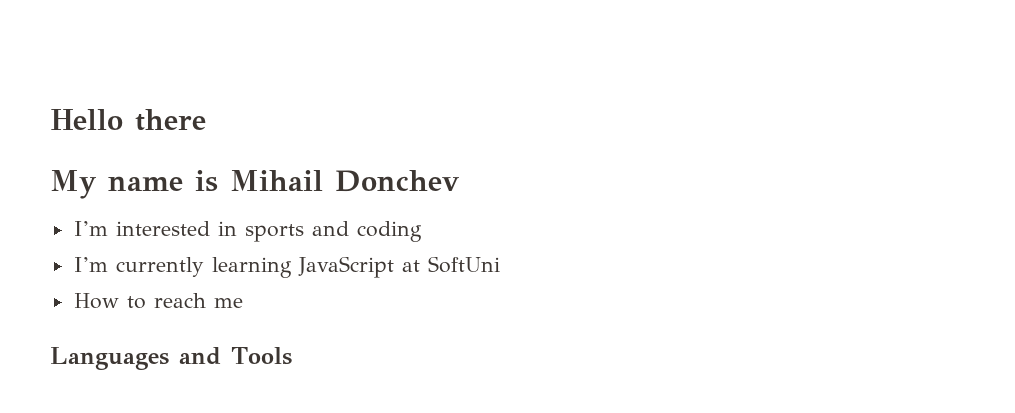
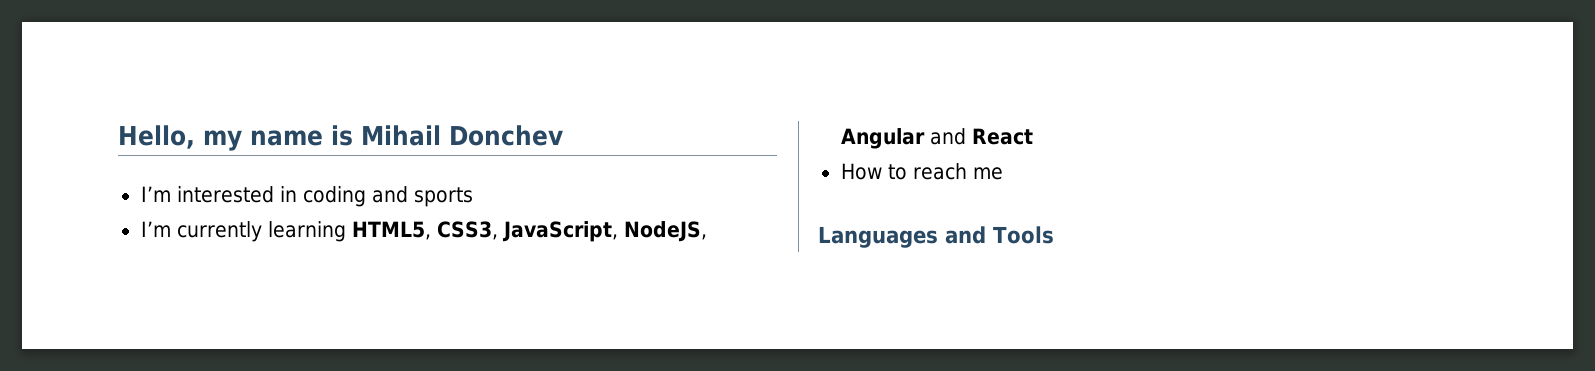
[50,109,206,131] [50,170,96,199] Hello there // My -> [118,125,242,151] Hello, my
(237, 228) none -> [302,186,408,207] coding and
[311,221,422,242] and coding -> (473, 197) none
[297,256,500,278] JavaScript at SoftUni -> [351,221,707,242] [840,128,1033,149] HTML5, CSS3, JavaScript, NodeJS, Angular and React

